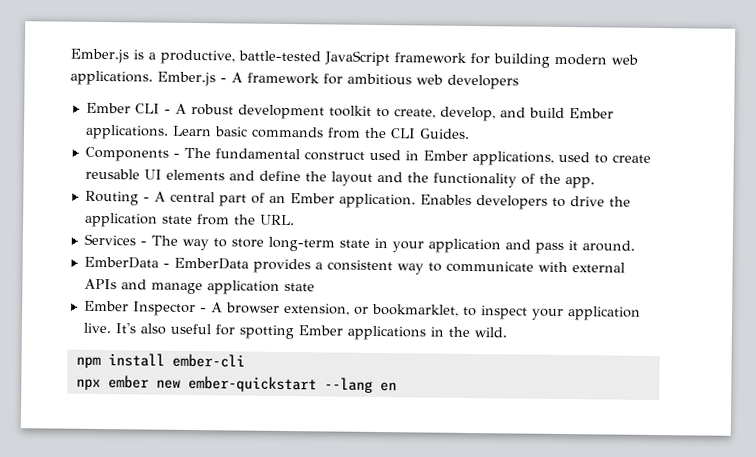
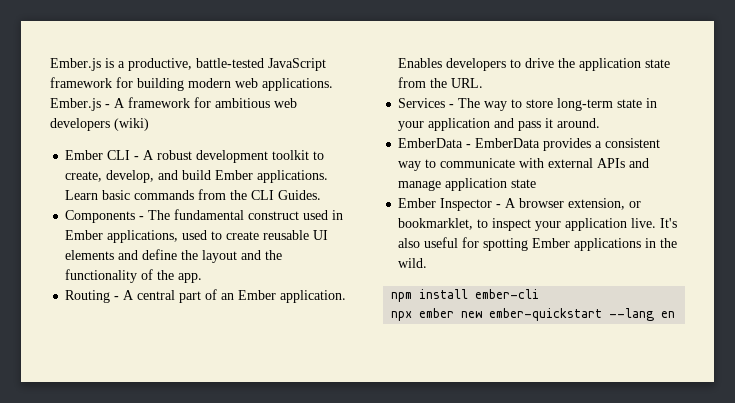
(519, 82) none -> [114,118,149,131] (wiki)

